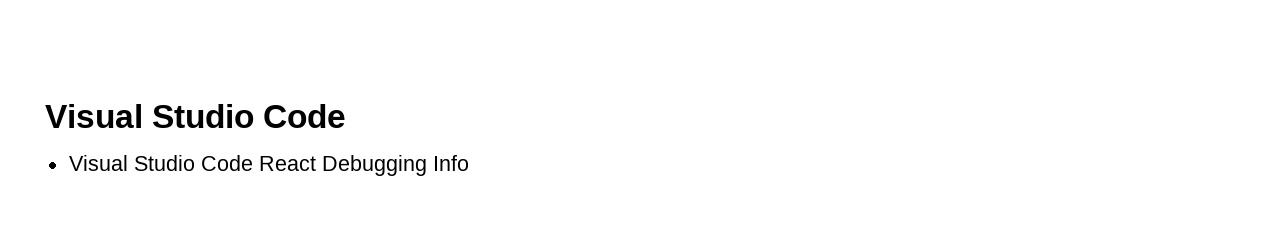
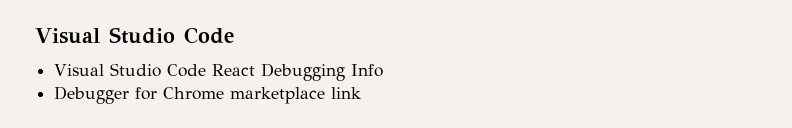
(469, 163) none -> [54,86,362,104] // Debugger for Chrome marketplace link

